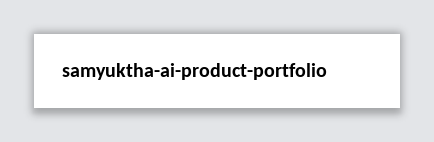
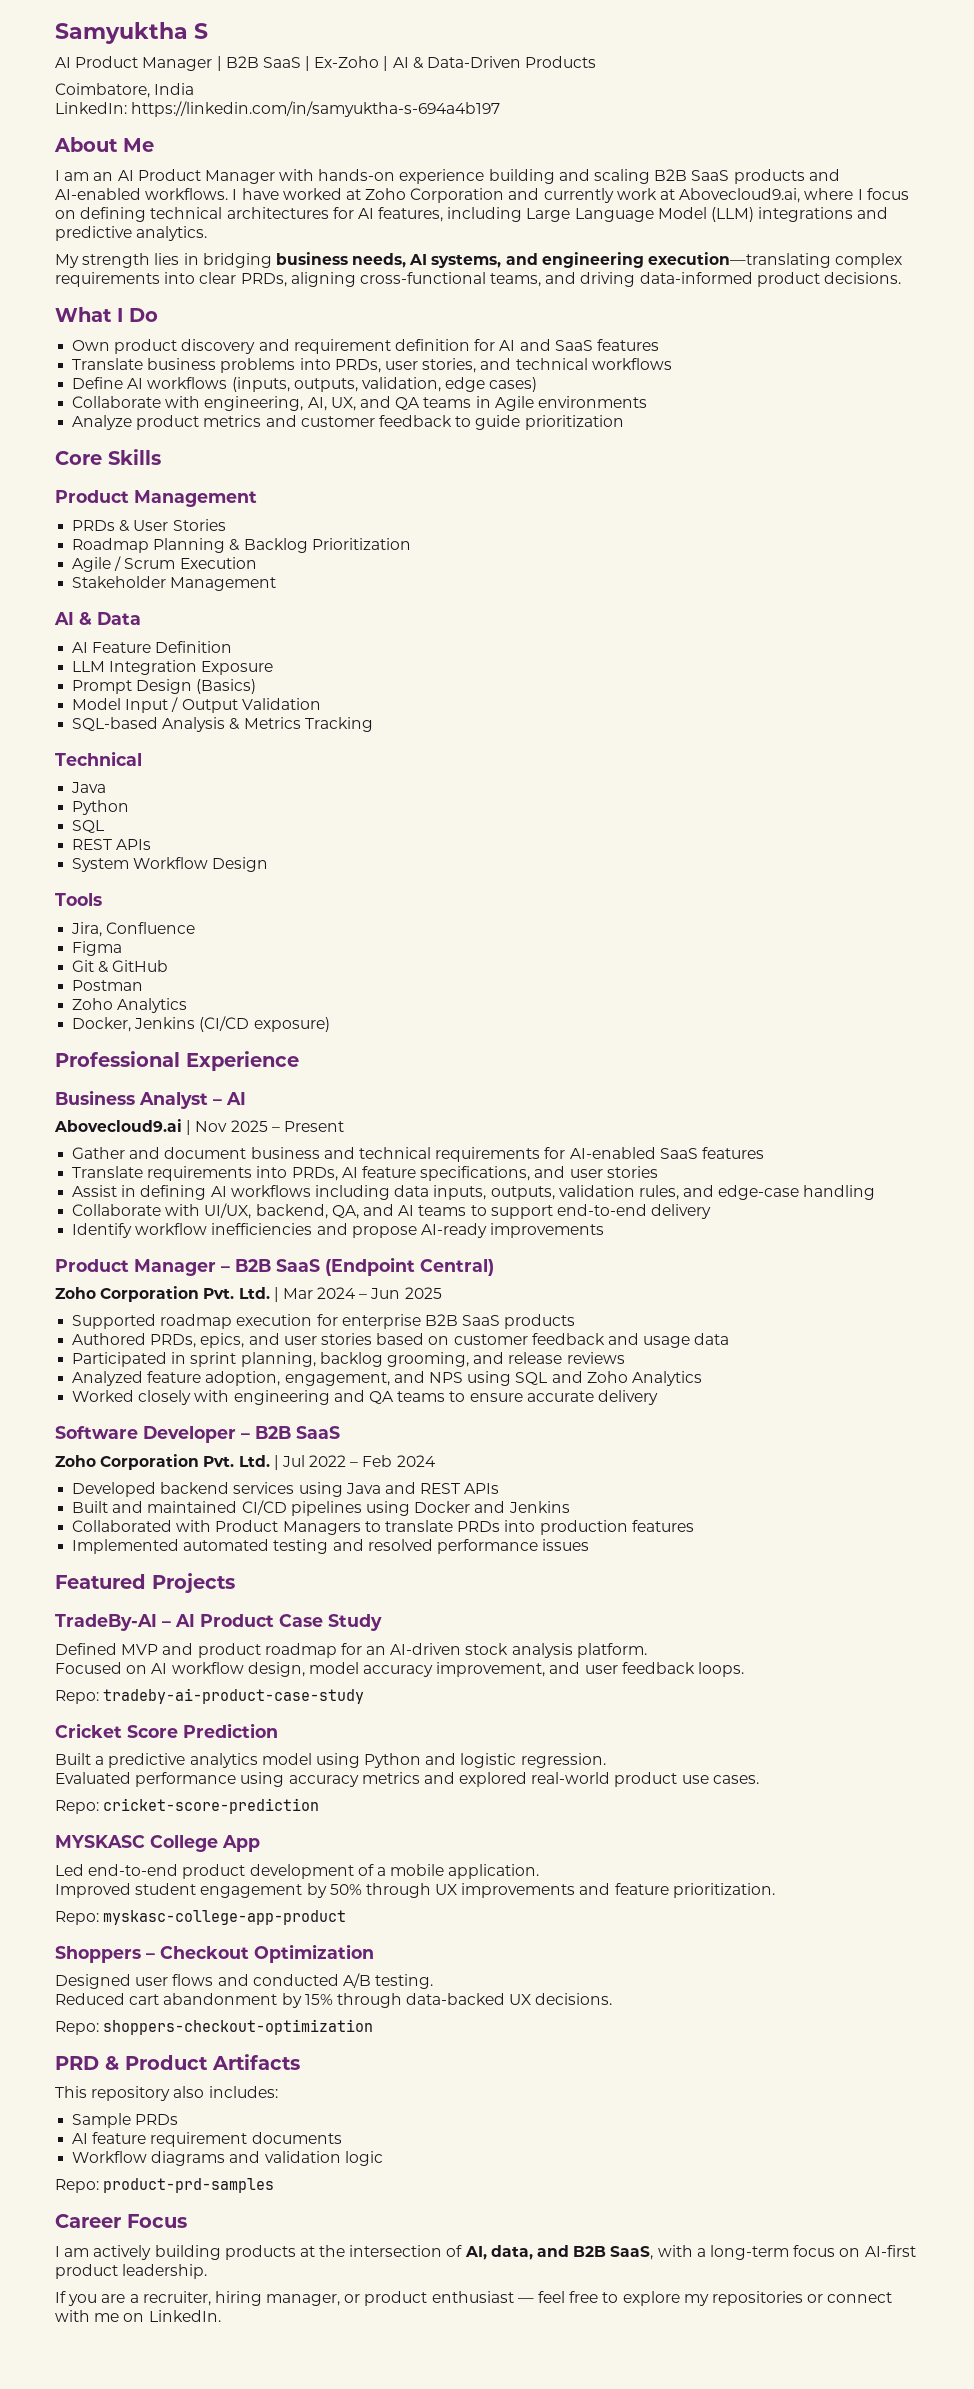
[62,63,327,80] samyuktha-ai-product-portfolio -> [55,22,208,44] [55,56,597,71] [55,83,195,98] [55,101,501,117] [54,137,154,152] [55,169,840,184] [55,188,909,203] [55,207,889,222] [55,226,208,241] [55,252,903,268] [55,272,902,287] [55,307,158,322] [72,339,659,354] [72,358,672,373] [72,377,538,392] [72,396,647,411] [72,415,624,430] [55,449,161,465] [55,490,257,507] [72,519,226,532] [72,538,411,553] [72,556,257,572] [72,576,277,591] [54,612,141,625] [72,641,233,653] [72,660,274,675] [72,679,257,694] [72,697,321,713] [72,717,373,732] [55,751,142,766] [71,782,107,793] [72,800,130,815] [72,820,105,833] [72,839,152,850] [72,857,269,872] [55,893,102,906] [71,922,196,937] [72,941,123,956] [72,960,169,973] [72,980,144,991] [72,998,188,1013] [72,1016,330,1032] [55,1051,299,1071] [55,1090,246,1109] [54,1119,344,1135] [72,1147,764,1162] [72,1166,658,1181] [72,1185,876,1200] [72,1203,712,1219] [72,1223,605,1238] [55,1257,494,1276] [55,1286,442,1302] [72,1314,576,1329] [72,1333,730,1348] [72,1352,625,1367] [72,1371,702,1386] [72,1390,658,1405] [55,1426,340,1443] [55,1454,436,1470] [72,1482,500,1497] [72,1500,570,1516] [72,1520,694,1535] [72,1539,590,1554] [55,1573,235,1593] [55,1614,382,1631] [55,1643,647,1658] [55,1662,745,1677] [55,1688,365,1704] [55,1723,278,1738] [55,1753,606,1768] [55,1772,759,1787] [55,1798,320,1814] [55,1835,260,1852] [55,1864,540,1879] [55,1883,775,1898] [55,1910,347,1925] [55,1944,374,1963] [55,1973,434,1989] [55,1993,613,2008] [55,2019,374,2035] [55,2054,300,2070] [55,2086,278,2101] [72,2113,179,2128] [72,2132,342,2147] [72,2151,383,2166] [55,2178,275,2193] [55,2214,187,2228] [55,2245,916,2260] [55,2264,208,2279] [55,2291,893,2306] [55,2310,221,2322] Samyuktha S // AI Product Manager | B2B SaaS | Ex-Zoho | AI & Data-Driven Products // Coimbatore, India // LinkedIn: https://linkedin.com/in/samyuktha-s-694a4b197 // About Me // I am an AI Product Manager with hands-on experience building and scaling B2B SaaS products and AI-enabled workflows. I have worked at Zoho Corporation and currently work at Abovecloud9.ai, where I focus on defining technical architectures for AI features, including Large Language Model (LLM) integrations and predictive analytics. // My strength lies in bridging business needs, AI systems, and engineering execution—translating complex requirements into clear PRDs, aligning cross-functional teams, and driving data-informed product decisions. // What I Do // Own product discovery and requirement definition for AI and SaaS features // Translate business problems into PRDs, user stories, and technical workflows // Define AI workflows (inputs, outputs, validation, edge cases) // Collaborate with engineering, AI, UX, and QA teams in Agile environments // Analyze product metrics and customer feedback to guide prioritization // Core Skills // Product Management // PRDs & User Stories // Roadmap Planning & Backlog Prioritization // Agile / Scrum Execution // Stakeholder Management // AI & Data // AI Feature Definition // LLM Integration Exposure // Prompt Design (Basics) // Model Input / Output Validation // SQL-based Analysis & Metrics Tracking // Technical // Java // Python // SQL // REST APIs // System Workflow Design // Tools // Jira, Confluence // Figma // Git & GitHub // Postman // Zoho Analytics // Docker, Jenkins (CI/CD exposure) // Professional Experience // Business Analyst – AI // Abovecloud9.ai | Nov 2025 – Present // Gather and document business and technical requirements for AI-enabled SaaS features // Translate requirements into PRDs, AI feature specifications, and user stories // Assist in defining AI workflows including data inputs, outputs, validation rules, and edge-case handling // Collaborate with UI/UX, backend, QA, and AI teams to support end-to-end delivery // Identify workflow inefficiencies and propose AI-ready improvements // Product Manager – B2B SaaS (Endpoint Central) // Zoho Corporation Pvt. Ltd. | Mar 2024 – Jun 2025 // Supported roadmap execution for enterprise B2B SaaS products // Authored PRDs, epics, and user stories based on customer feedback and usage data // Participated in sprint planning, backlog grooming, and release reviews // Analyzed feature adoption, engagement, and NPS using SQL and Zoho Analytics // Worked closely with engineering and QA teams to ensure accurate delivery // Software Developer – B2B SaaS // Zoho Corporation Pvt. Ltd. | Jul 2022 – Feb 2024 // Developed backend services using Java and REST APIs // Built and maintained CI/CD pipelines using Docker and Jenkins // Collaborated with Product Managers to translate PRDs into production features // Implemented automated testing and resolved performance issues // Featured Projects // TradeBy-AI – AI Product Case Study // Defined MVP and product roadmap for an AI-driven stock analysis platform. // Focused on AI workflow design, model accuracy improvement, and user feedback loops. // Repo: tradeby-ai-product-case-study // Cricket Score Prediction // Built a predictive analytics model using Python and logistic regression. // Evaluated performance using accuracy metrics and explored real-world product use cases. // Repo: cricket-score-prediction // MYSKASC College App // Led end-to-end product development of a mobile application. // Improved student engagement by 50% through UX improvements and feature prioritization. // Repo: myskasc-college-app-product // Shoppers – Checkout Optimization // Designed user flows and conducted A/B testing. // Reduced cart abandonment by 15% through data-backed UX decisions. // Repo: shoppers-checkout-optimization // PRD & Product Artifacts // This repository also includes: // Sample PRDs // AI feature requirement documents // Workflow diagrams and validation logic // Repo: product-prd-samples // Career Focus // I am actively building products at the intersection of AI, data, and B2B SaaS, with a long-term focus on AI-first product leadership. // If you are a recruiter, hiring manager, or product enthusiast — feel free to explore my repositories or connect with me on LinkedIn.

